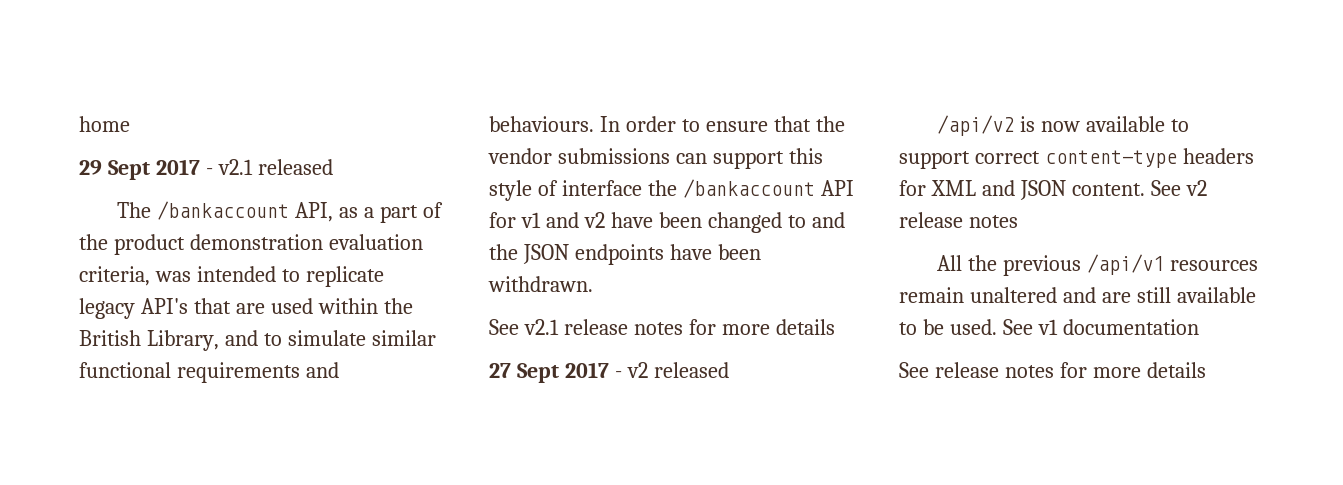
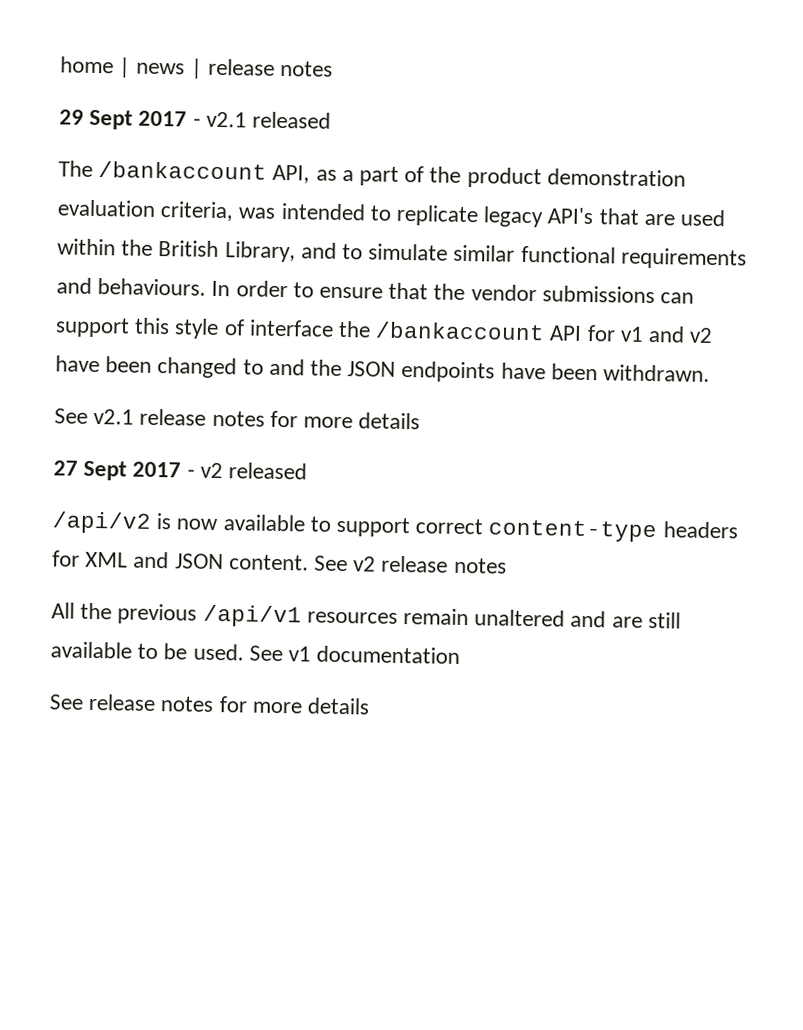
(130, 124) none -> [119,57,334,79] | news | release notes

